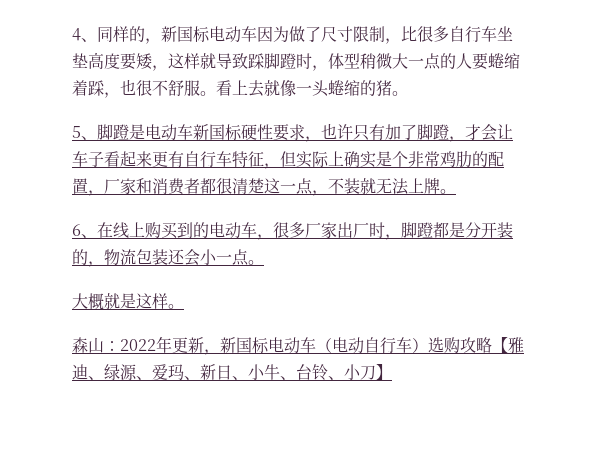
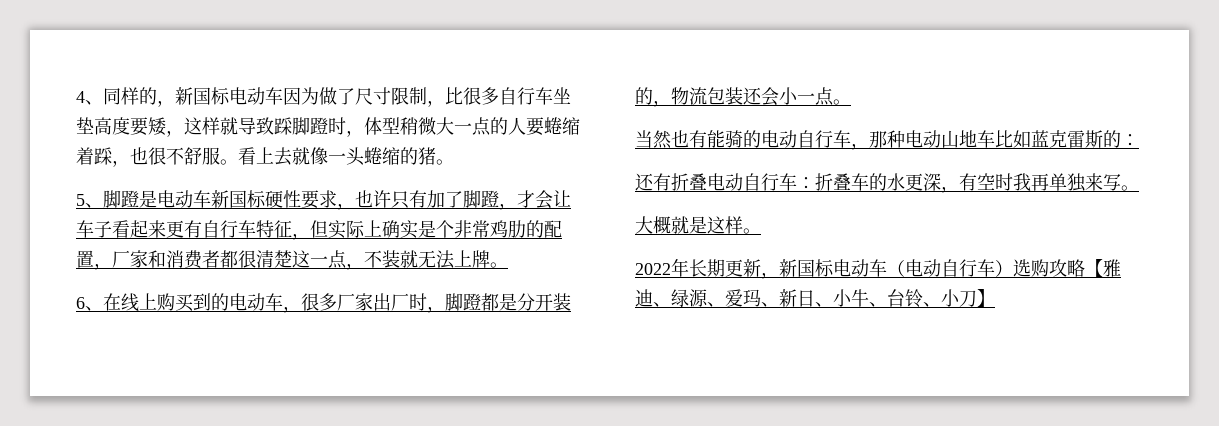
(264, 262) none -> [635,130,1139,150] [635,173,1139,193] // 当然也有能骑的电动自行车，那种电动山地车比如蓝克雷斯的： // 还有折叠电动自行车：折叠车的水更深，有空时我再单独来写。
[72,336,172,353] 森山：2022年 -> [635,258,725,277] 2022年长期

